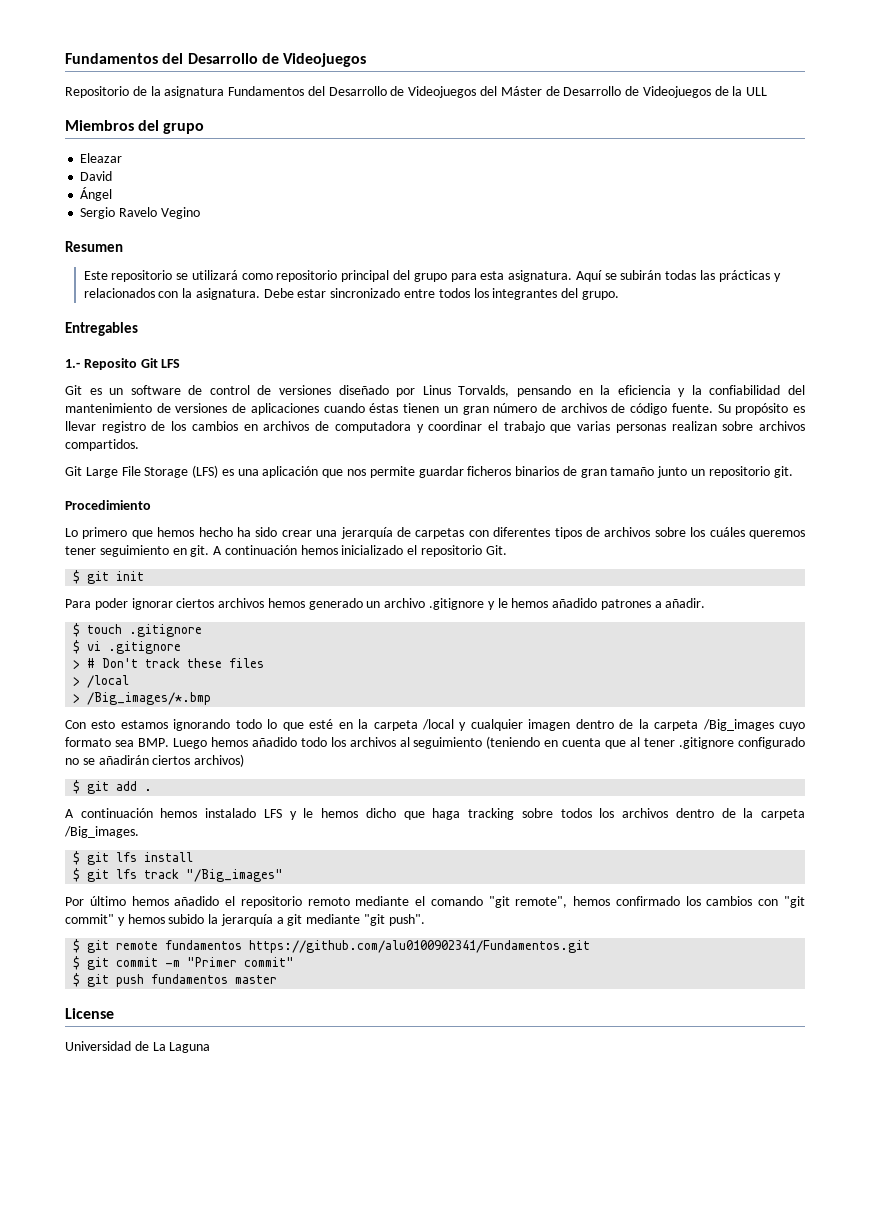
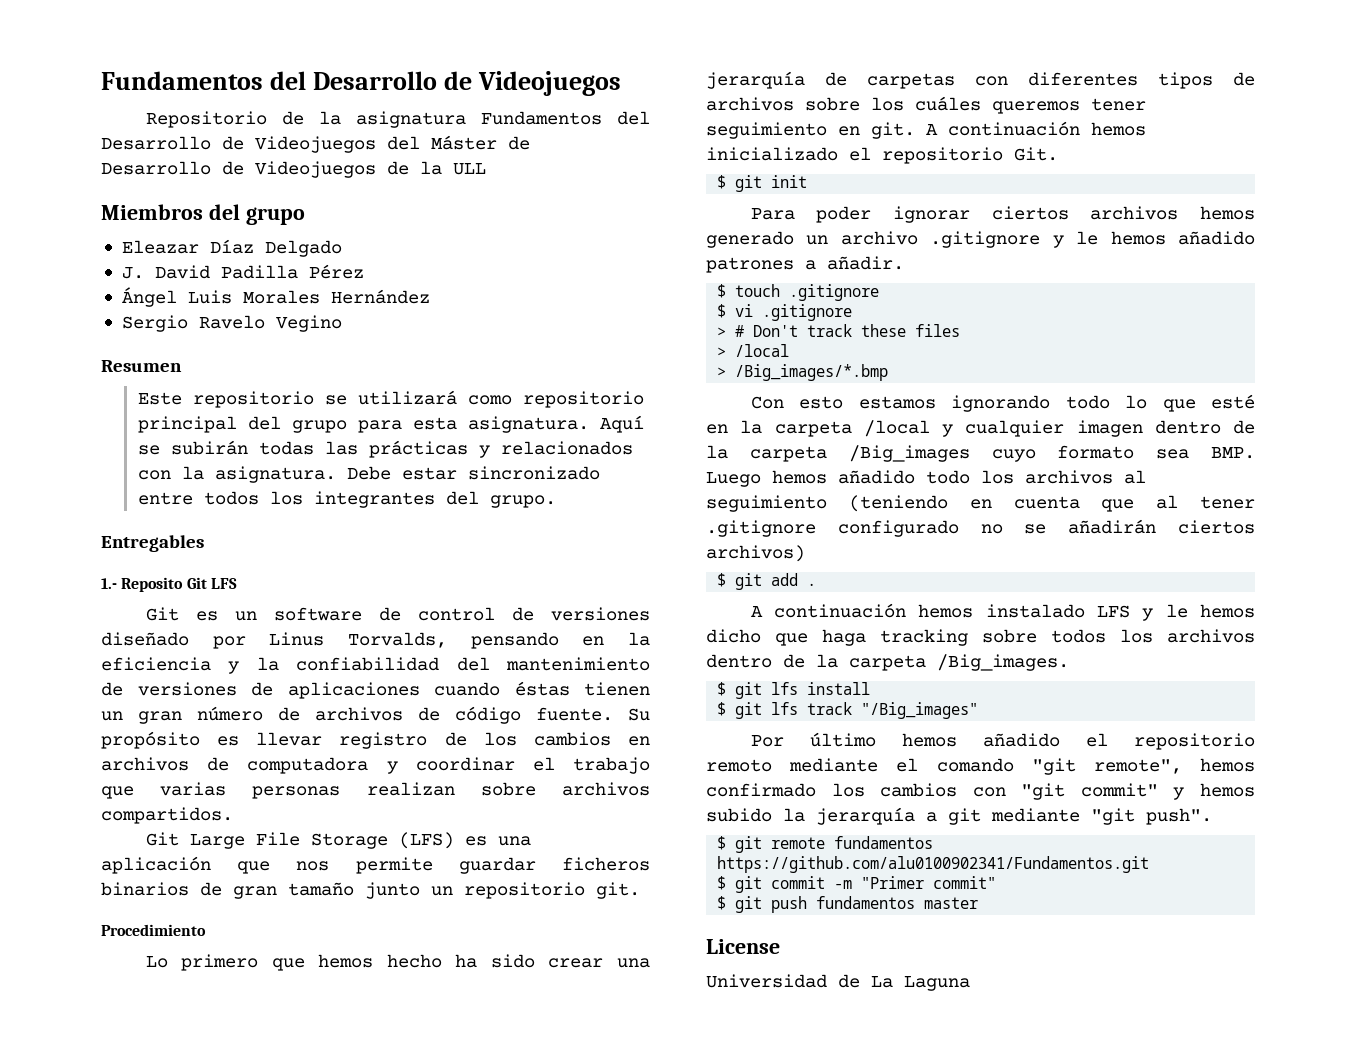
(123, 158) // -> [209,239,342,257] [121,267,144,279] Díaz Delgado // J.
(113, 176) none -> [220,264,364,279] Padilla Pérez
(113, 194) none -> [187,289,430,304] Luis Morales Hernández

